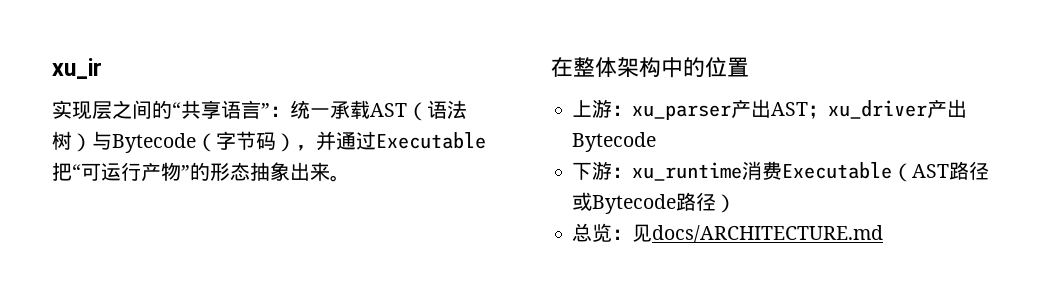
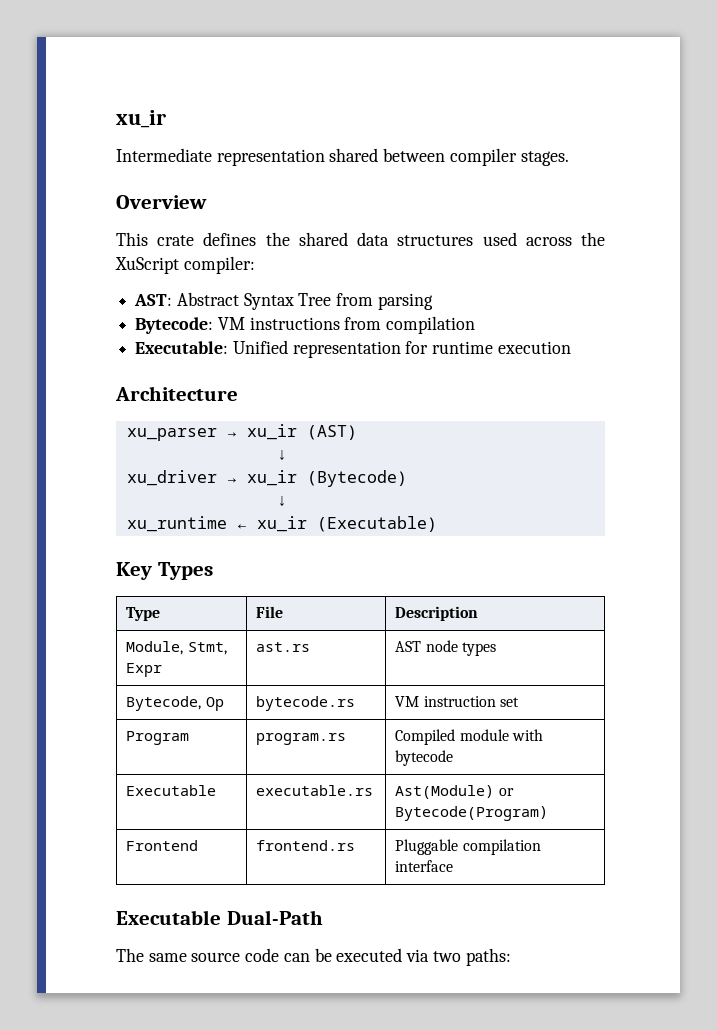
[52,100,467,121] [52,131,486,153] [52,162,350,182] [551,57,749,78] [572,99,968,120] [572,132,657,152] [572,161,990,182] [572,192,737,214] [572,223,884,243] 实现层之间的“共享语言”：统一承载AST（语法树）与Bytecode（字节码），并通过Executable把“可运行产物”的形态抽象出来。 // 在整体架构中的位置 // 上游：xu_parser产出AST；xu_driver产出Bytecode // 下游：xu_runtime消费Executable（AST路径或Bytecode路径） // 总览：见docs/ARCHITECTURE.md -> [116,148,569,166] [116,195,207,209] [116,232,605,246] [115,256,255,274] [134,292,433,310] [135,316,476,334] [135,340,571,358] [115,386,238,401] [126,424,357,441] [276,450,287,460] [126,470,407,487] [276,496,287,506] [126,516,437,532] [116,562,213,580] [126,607,161,621] [256,606,284,618] [395,606,479,621] [126,641,227,655] [126,663,163,677] [256,642,311,652] [395,640,496,656] [126,696,224,711] [256,696,356,711] [395,696,519,707] [126,731,190,745] [256,733,347,745] [395,729,543,745] [395,750,454,766] [126,785,217,796] [256,785,374,796] [395,785,514,799] [395,806,549,821] [126,840,199,851] [256,840,356,851] [395,839,541,855] [395,860,454,872] [116,910,323,925] [116,948,511,966] Intermediate representation shared between compiler stages. // Overview // This crate defines the shared data structures used across the XuScript compiler: // AST: Abstract Syntax Tree from parsing // Bytecode: VM instructions from compilation // Executable: Unified representation for runtime execution // Architecture // xu_parser → xu_ir (AST) // ↓ // xu_driver → xu_ir (Bytecode) // ↓ // xu_runtime ← xu_ir (Executable) // Key Types // Type | File | Description // Module, Stmt, Expr | ast.rs | AST node types // Bytecode, Op | bytecode.rs | VM instruction set // Program | program.rs | Compiled module with bytecode // Executable | executable.rs | Ast(Module) or Bytecode(Program) // Frontend | frontend.rs | Pluggable compilation interface // Executable Dual-Path // The same source code can be executed via two paths:

